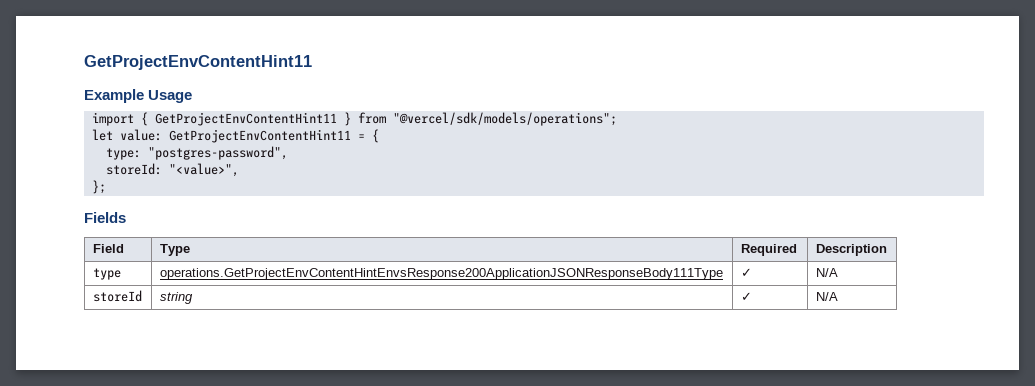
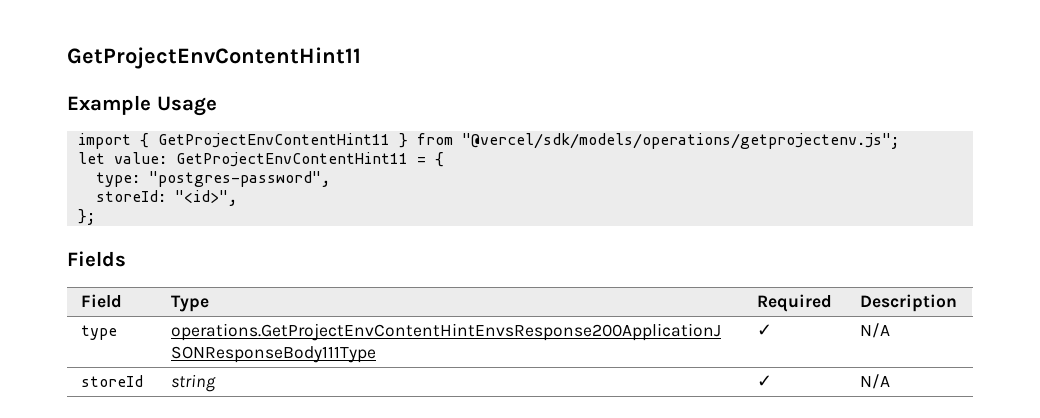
[392,112,617,126] "@vercel/sdk/models/operations"; -> [461,133,899,149] "@vercel/sdk/models/operations/getprojectenv.js";
[168,163,239,177] "<value>", -> [174,190,237,206] "<id>",

